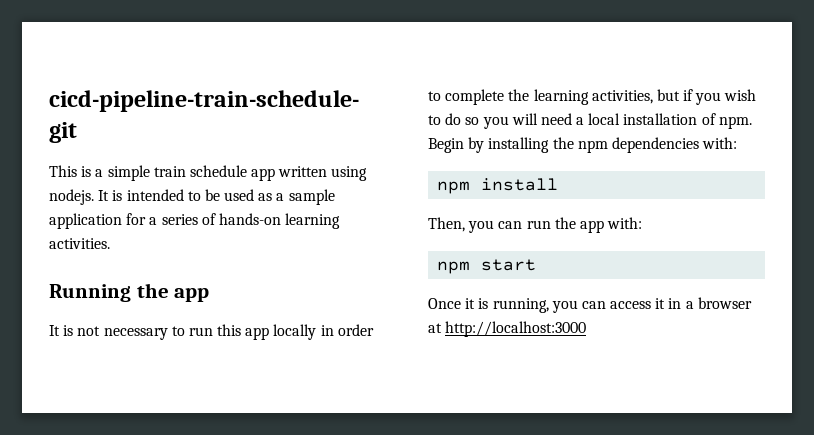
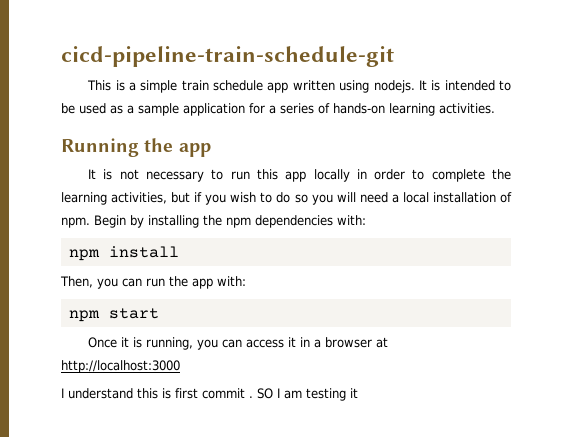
(587, 329) none -> [61,388,358,401] // I understand this is first commit . SO I am testing it

